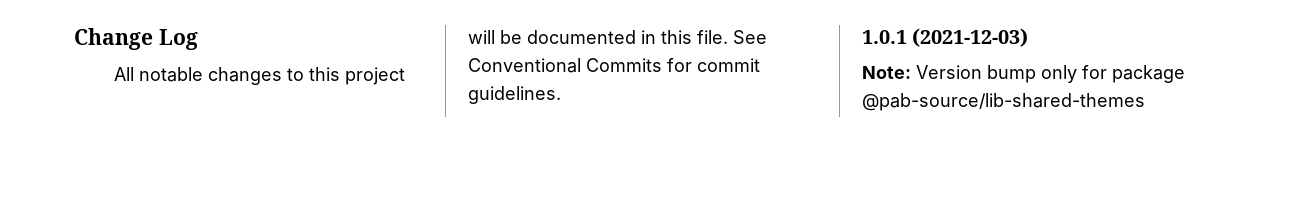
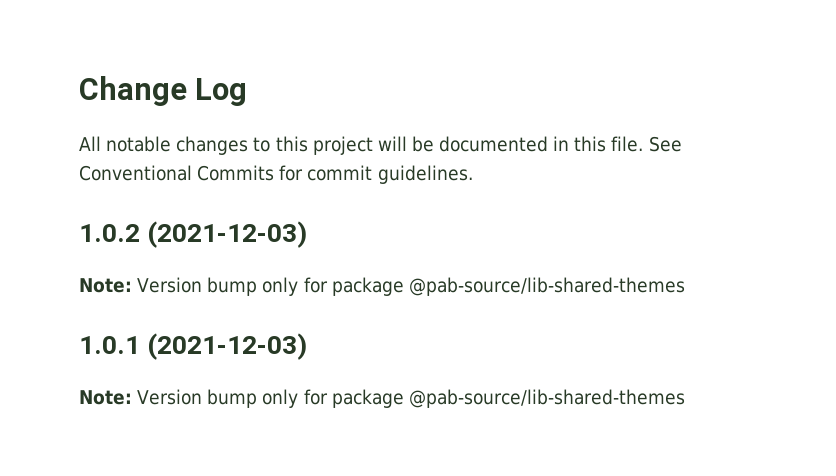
(561, 95) none -> [79,221,308,248] [79,277,685,296] // 1.0.2 (2021-12-03) // Note: Version bump only for package @pab-source/lib-shared-themes

